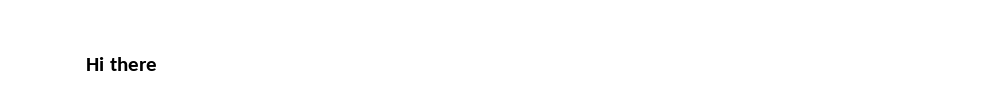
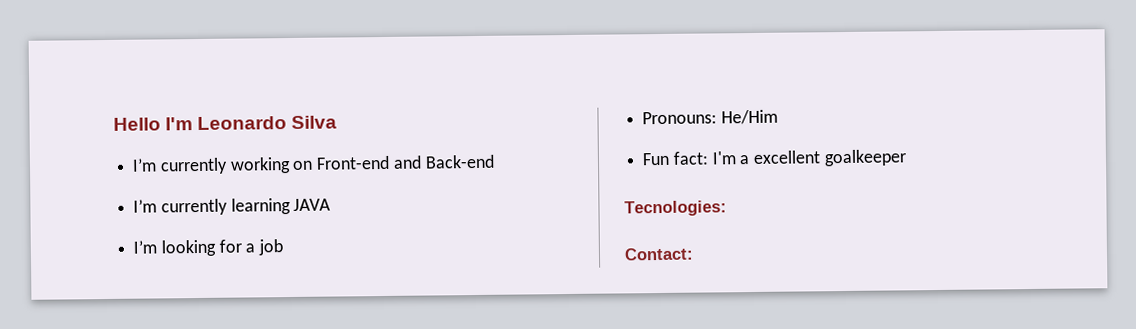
[86,57,157,71] Hi there -> [113,115,338,131] [132,154,495,175] [133,198,332,216] [133,239,284,257] [642,109,778,125] [642,149,907,167] [624,200,727,217] [624,247,694,261] Hello I'm Leonardo Silva // I’m currently working on Front-end and Back-end // I’m currently learning JAVA // I’m looking for a job // Pronouns: He/Him // Fun fact: I'm a excellent goalkeeper // Tecnologies: // Contact:

